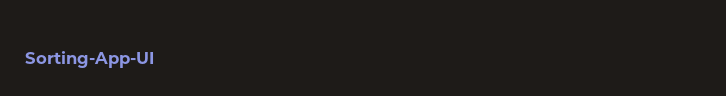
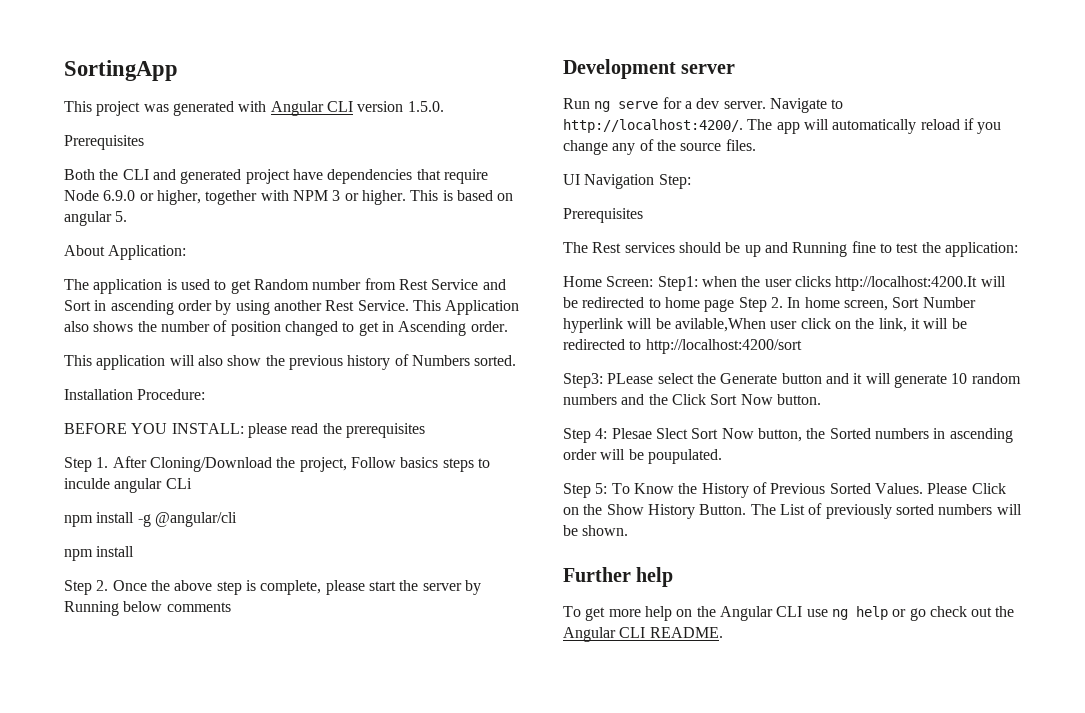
[25,51,154,68] Sorting-App-UI -> [64,60,178,81] [64,101,444,116] [64,135,144,150] [64,169,488,184] [64,190,514,205] [64,211,128,226] [64,245,187,260] [64,278,506,294] [64,300,520,315] [64,320,508,336] [64,354,517,370] [64,389,206,400] [64,423,425,438] [64,456,490,472] [64,478,192,493] [64,512,237,527] [64,546,135,561] [64,580,481,595] [64,601,231,616] [563,59,736,79] [563,97,844,113] [563,118,1002,134] [563,139,756,155] [563,174,691,189] [563,208,643,223] [563,241,1018,257] [563,276,1006,291] [563,297,976,312] [563,318,967,333] [563,339,802,354] [563,373,1021,388] [563,394,821,405] [563,428,1013,443] [563,449,722,464] [563,482,1006,498] [563,503,1022,519] [563,525,629,536] [563,567,674,587] [563,606,1015,621] [563,627,723,642] SortingApp // This project was generated with Angular CLI version 1.5.0. // Prerequisites // Both the CLI and generated project have dependencies that require Node 6.9.0 or higher, together with NPM 3 or higher. This is based on angular 5. // About Application: // The application is used to get Random number from Rest Service and Sort in ascending order by using another Rest Service. This Application also shows the number of position changed to get in Ascending order. // This application will also show the previous history of Numbers sorted. // Installation Procedure: // BEFORE YOU INSTALL: please read the prerequisites // Step 1. After Cloning/Download the project, Follow basics steps to inculde angular CLi // npm install -g @angular/cli // npm install // Step 2. Once the above step is complete, please start the server by Running below comments // Development server // Run ng serve for a dev server. Navigate to http://localhost:4200/. The app will automatically reload if you change any of the source files. // UI Navigation Step: // Prerequisites // The Rest services should be up and Running fine to test the application: // Home Screen: Step1: when the user clicks http://localhost:4200.It will be redirected to home page Step 2. In home screen, Sort Number hyperlink will be avilable,When user click on the link, it will be redirected to http://localhost:4200/sort // Step3: PLease select the Generate button and it will generate 10 random numbers and the Click Sort Now button. // Step 4: Plesae Slect Sort Now button, the Sorted numbers in ascending order will be poupulated. // Step 5: To Know the History of Previous Sorted Values. Please Click on the Show History Button. The List of previously sorted numbers will be shown. // Further help // To get more help on the Angular CLI use ng help or go check out the Angular CLI README.

